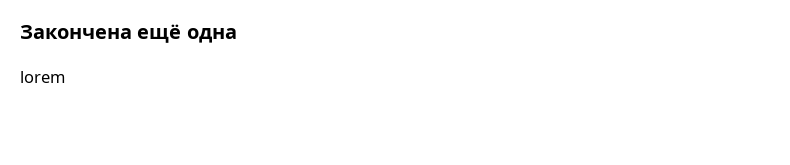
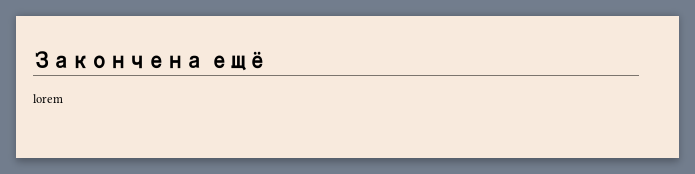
[186,28,237,43] одна -> (267, 61) none

